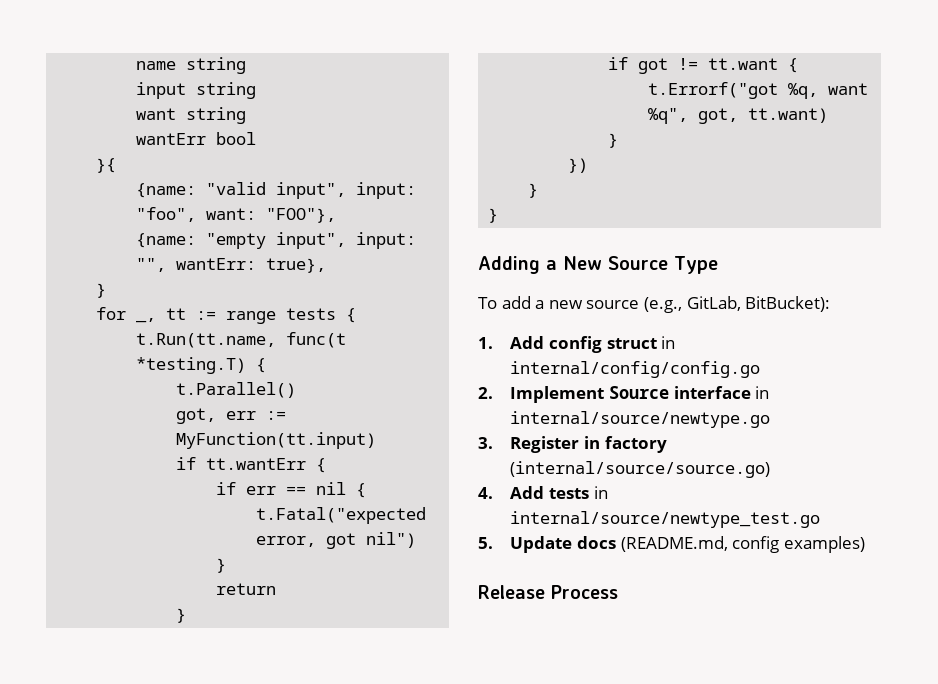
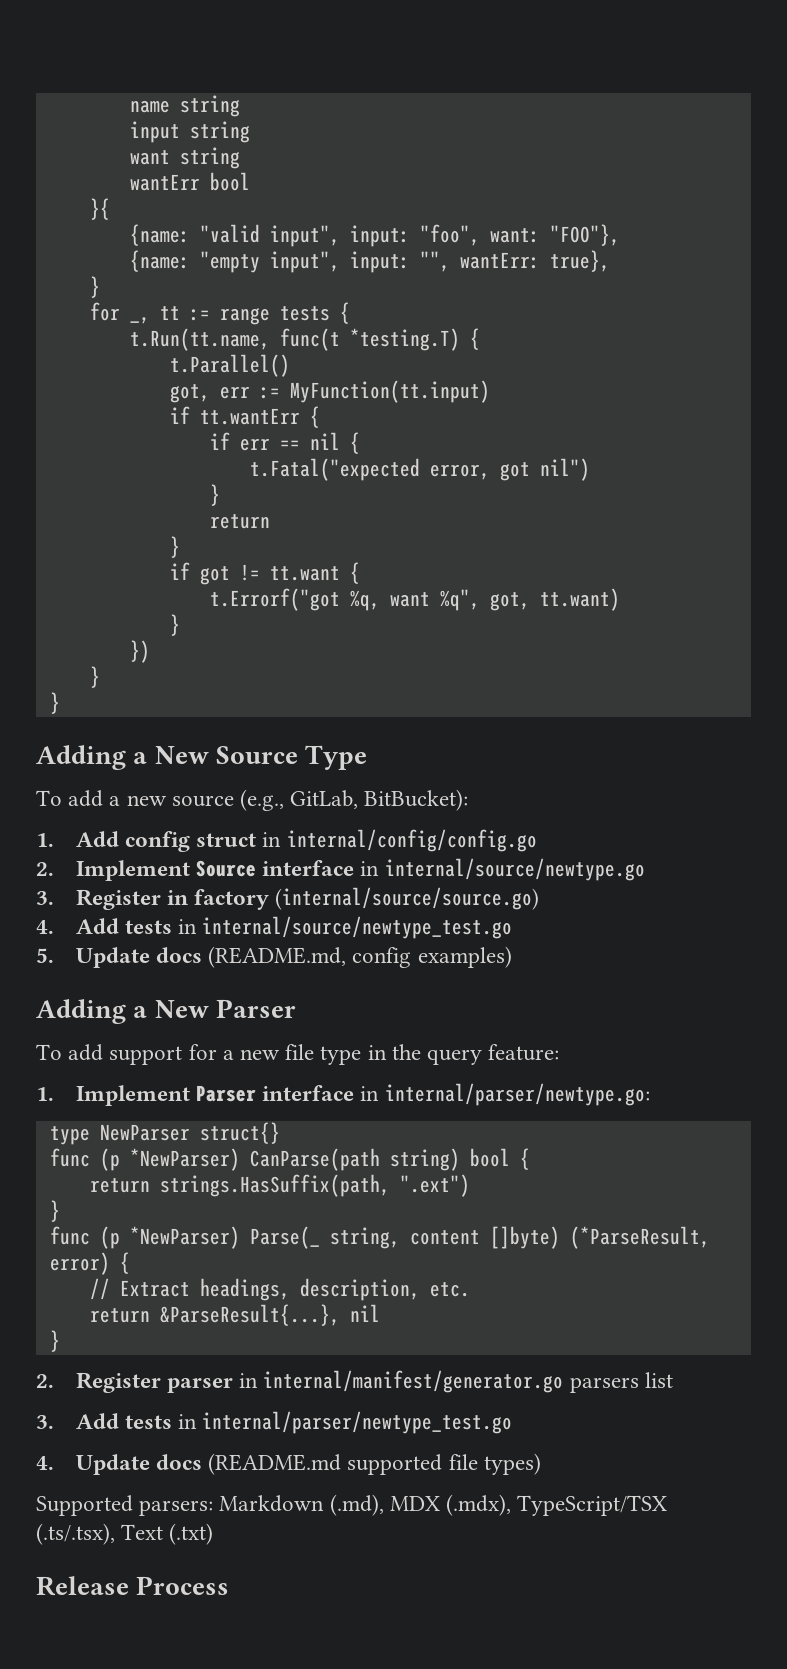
(865, 544) none -> [36,999,296,1024] [36,1044,560,1065] [36,1083,650,1106] [49,1122,280,1145] [49,1148,530,1171] [89,1174,470,1197] [49,1200,60,1222] [49,1226,710,1249] [49,1252,130,1275] [89,1278,470,1301] [89,1304,380,1326] [49,1330,60,1352] [36,1370,673,1393] [36,1411,513,1434] [36,1453,541,1475] [36,1494,668,1516] [36,1523,214,1545] // Adding a New Parser // To add support for a new file type in the query feature: // 1. Implement Parser interface in internal/parser/newtype.go: // type NewParser struct{} // func (p *NewParser) CanParse(path string) bool { // return strings.HasSuffix(path, ".ext") // } // func (p *NewParser) Parse(_ string, content []byte) (*ParseResult, error) { // // Extract headings, description, etc. // return &ParseResult{...}, nil // } // 2. Register parser in internal/manifest/generator.go parsers list // 3. Add tests in internal/parser/newtype_test.go // 4. Update docs (README.md supported file types) // Supported parsers: Markdown (.md), MDX (.mdx), TypeScript/TSX (.ts/.tsx), Text (.txt)

